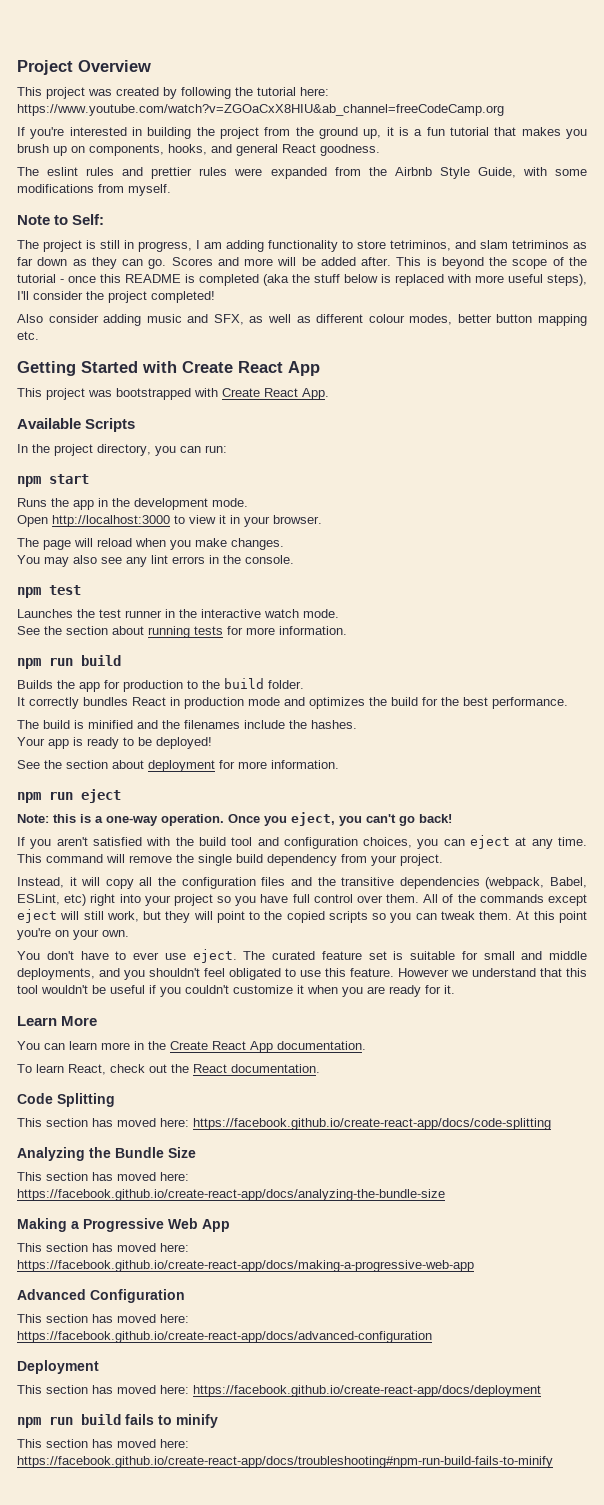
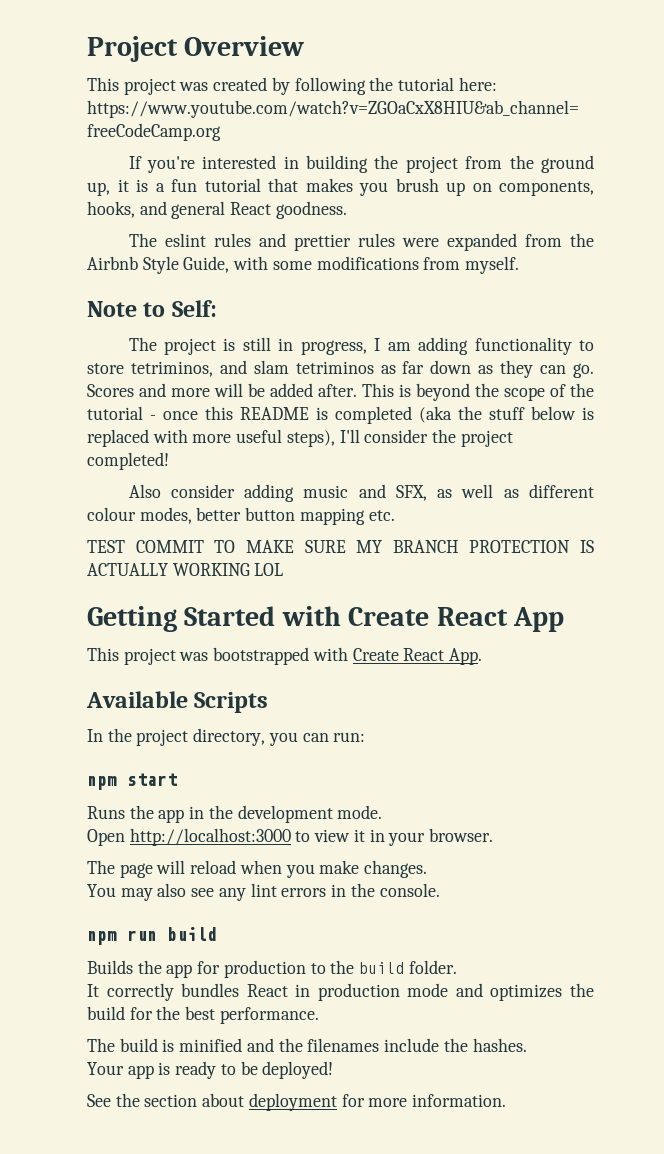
(39, 335) none -> [87,540,594,553] [87,563,284,576] // TEST COMMIT TO MAKE SURE MY BRANCH PROTECTION IS ACTUALLY WORKING LOL
[17,585,81,598] [17,609,339,618] [17,626,347,638] // npm test // Launches the test runner in the interactive watch mode. // See the section about running tests for more information. -> (440, 890) none
[17,789,121,803] [17,812,452,826] [17,835,587,849] [17,854,443,866] [17,877,588,889] [17,894,588,906] [17,909,587,923] [17,928,129,940] [17,949,587,963] [17,968,587,980] [17,985,455,997] [17,1016,98,1026] [17,1041,366,1053] [17,1064,320,1075] [17,1093,115,1107] [17,1118,551,1130] [17,1147,196,1161] [17,1172,189,1181] [17,1189,445,1201] [17,1218,230,1232] [17,1243,189,1252] [17,1260,474,1272] [17,1289,185,1303] [17,1314,189,1323] [17,1331,432,1343] [17,1360,99,1374] [17,1385,541,1397] [17,1414,218,1428] [17,1439,189,1448] [17,1456,553,1468] // npm run eject // Note: this is a one-way operation. Once you eject, you can't go back! // If you aren't satisfied with the build tool and configuration choices, you can eject at any time. This command will remove the single build dependency from your project. // Instead, it will copy all the configuration files and the transitive dependencies (webpack, Babel, ESLint, etc) right into your project so you have full control over them. All of the commands except eject will still work, but they will point to the copied scripts so you can tweak them. At this point you're on your own. // You don't have to ever use eject. The curated feature set is suitable for small and middle deployments, and you shouldn't feel obligated to use this feature. However we understand that this tool wouldn't be useful if you couldn't customize it when you are ready for it. // Learn More // You can learn more in the Create React App documentation. // To learn React, check out the React documentation. // Code Splitting // This section has moved here: https://facebook.github.io/create-react-app/docs/code-splitting // Analyzing the Bundle Size // This section has moved here: https://facebook.github.io/create-react-app/docs/analyzing-the-bundle-size // Making a Progressive Web App // This section has moved here: https://facebook.github.io/create-react-app/docs/making-a-progressive-web-app // Advanced Configuration // This section has moved here: https://facebook.github.io/create-react-app/docs/advanced-configuration // Deployment // This section has moved here: https://facebook.github.io/create-react-app/docs/deployment // npm run build fails to minify // This section has moved here: https://facebook.github.io/create-react-app/docs/troubleshooting#npm-run-build-fails-to-minify -> (507, 1100) none

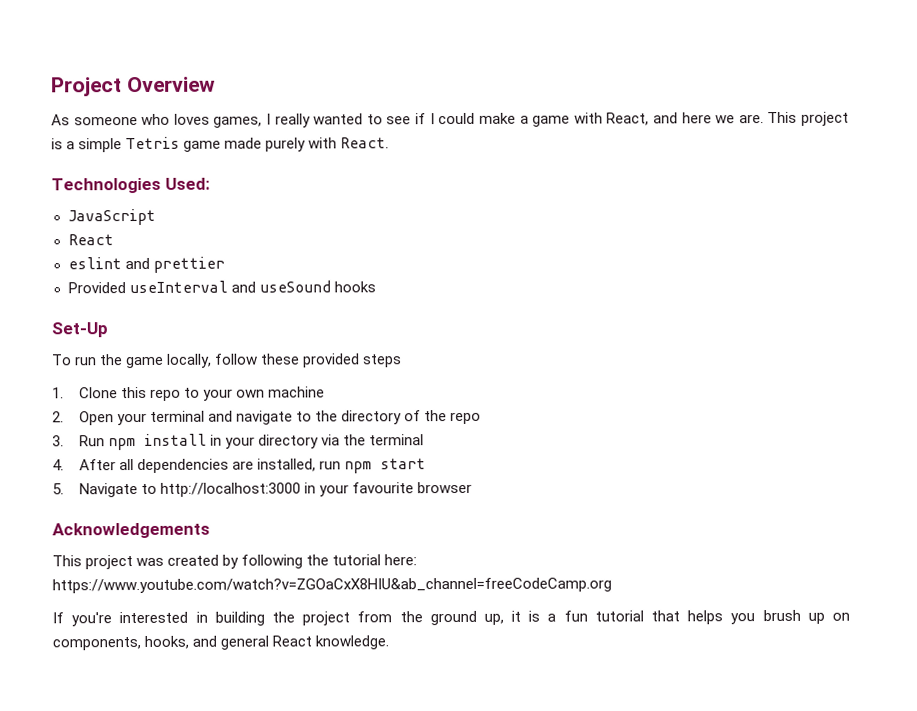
(305, 46) none -> [51,111,849,128] [51,136,390,153] [51,177,210,194] [67,208,156,226] [67,234,114,246] [67,256,225,273] [67,280,376,294] [51,322,108,338] [51,353,403,369] [52,386,326,401] [52,410,482,426] [52,433,425,451] [52,458,427,474] [52,481,473,498] [52,522,210,539] // As someone who loves games, I really wanted to see if I could make a game with React, and here we are. This project is a simple Tetris game made purely with React. // Technologies Used: // JavaScript // React // eslint and prettier // Provided useInterval and useSound hooks // Set-Up // To run the game locally, follow these provided steps // 1. Clone this repo to your own machine // 2. Open your terminal and navigate to the directory of the repo // 3. Run npm install in your directory via the terminal // 4. After all dependencies are installed, run npm start // 5. Navigate to http://localhost:3000 in your favourite browser // Acknowledgements
[305,178,353,192] makes -> [687,610,724,625] helps
[275,201,347,219] [128,233,594,251] [87,256,520,274] [87,300,217,317] [128,337,595,355] [87,360,595,378] [87,383,594,401] [87,406,594,424] [87,429,513,447] [87,452,169,470] [128,484,594,502] [87,507,395,525] [87,540,594,553] [87,563,284,576] [87,606,565,632] [87,647,483,665] [86,691,269,713] [87,728,366,746] [87,773,177,790] [87,805,383,823] [87,828,494,846] [87,860,428,878] [87,883,440,901] [87,927,217,945] [87,960,457,978] [87,983,594,1001] [87,1006,319,1024] [87,1038,527,1052] [87,1061,334,1079] [87,1093,507,1111] goodness. // The eslint rules and prettier rules were expanded from the Airbnb Style Guide, with some modifications from myself. // Note to Self: // The project is still in progress, I am adding functionality to store tetriminos, and slam tetriminos as far down as they can go. Scores and more will be added after. This is beyond the scope of the tutorial - once this README is completed (aka the stuff below is replaced with more useful steps), I'll consider the project completed! // Also consider adding music and SFX, as well as different colour modes, better button mapping etc. // TEST COMMIT TO MAKE SURE MY BRANCH PROTECTION IS ACTUALLY WORKING LOL // Getting Started with Create React App // This project was bootstrapped with Create React App. // Available Scripts // In the project directory, you can run: // npm start // Runs the app in the development mode. // Open http://localhost:3000 to view it in your browser. // The page will reload when you make changes. // You may also see any lint errors in the console. // npm run build // Builds the app for production to the build folder. // It correctly bundles React in production mode and optimizes the build for the best performance. // The build is minified and the filenames include the hashes. // Your app is ready to be deployed! // See the section about deployment for more information. -> [315,635,390,650] knowledge.

